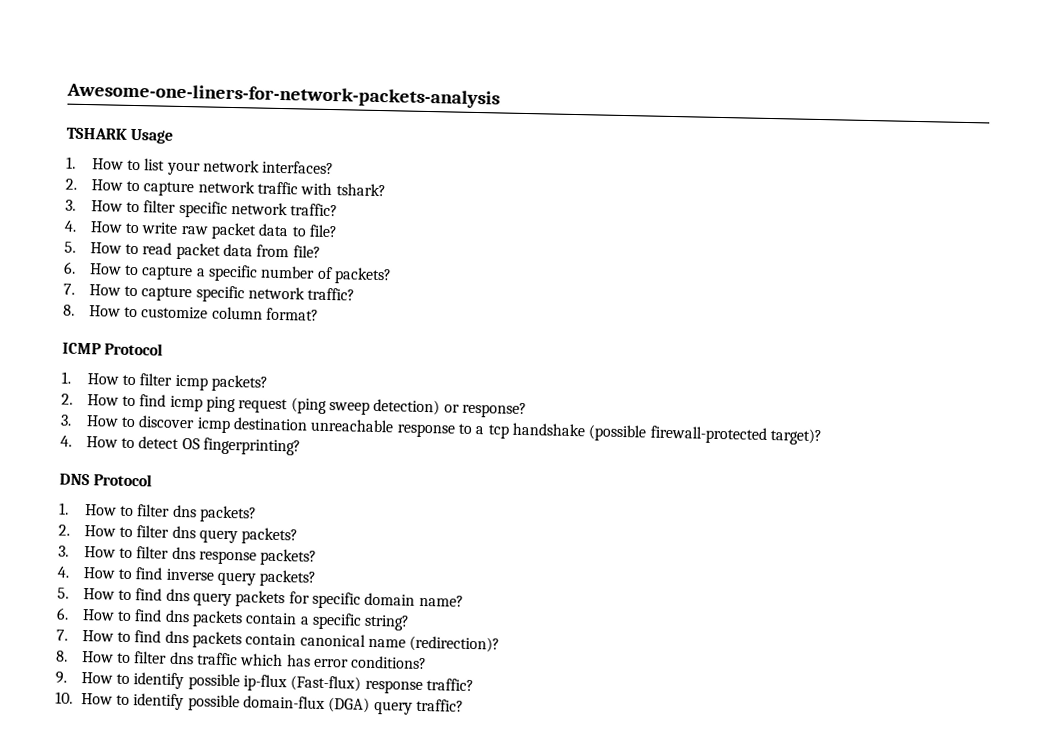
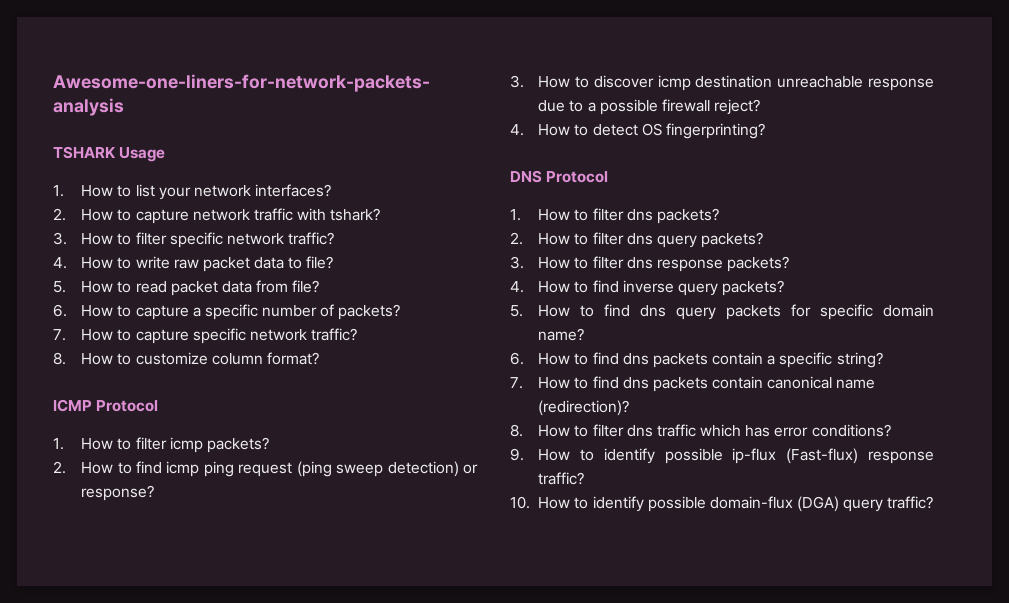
(455, 430) none -> [538,100,566,112] due
[487,422,822,446] tcp handshake (possible firewall-protected target)? -> [599,99,761,115] possible firewall reject?

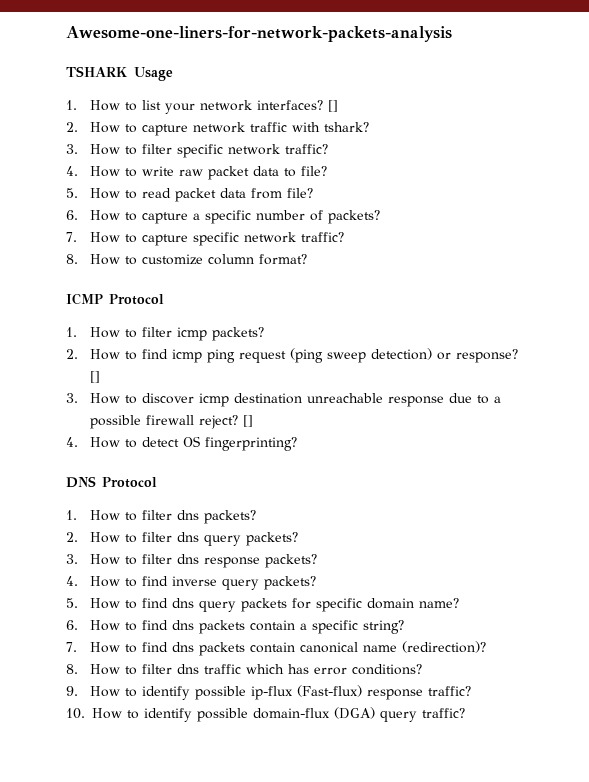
(332, 190) none -> [327,100,338,112] []
(155, 493) none -> [89,371,100,383] []
(761, 107) none -> [242,415,253,427] []

